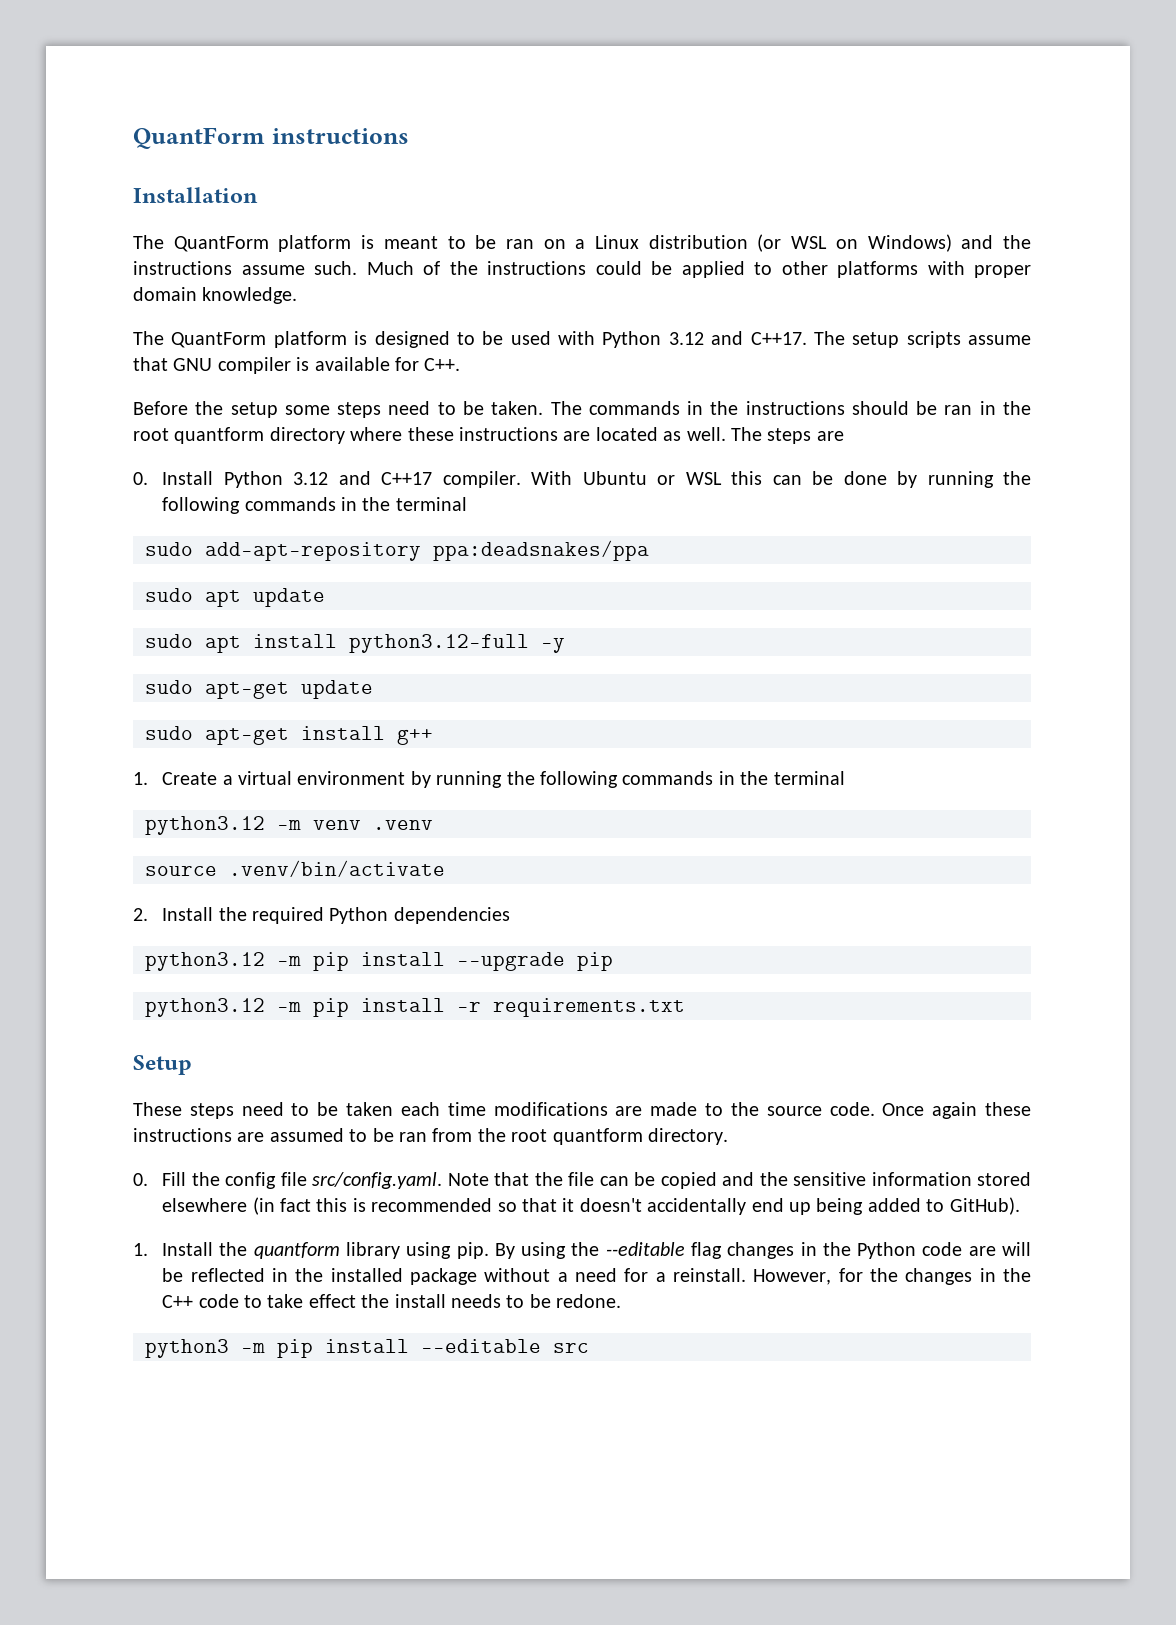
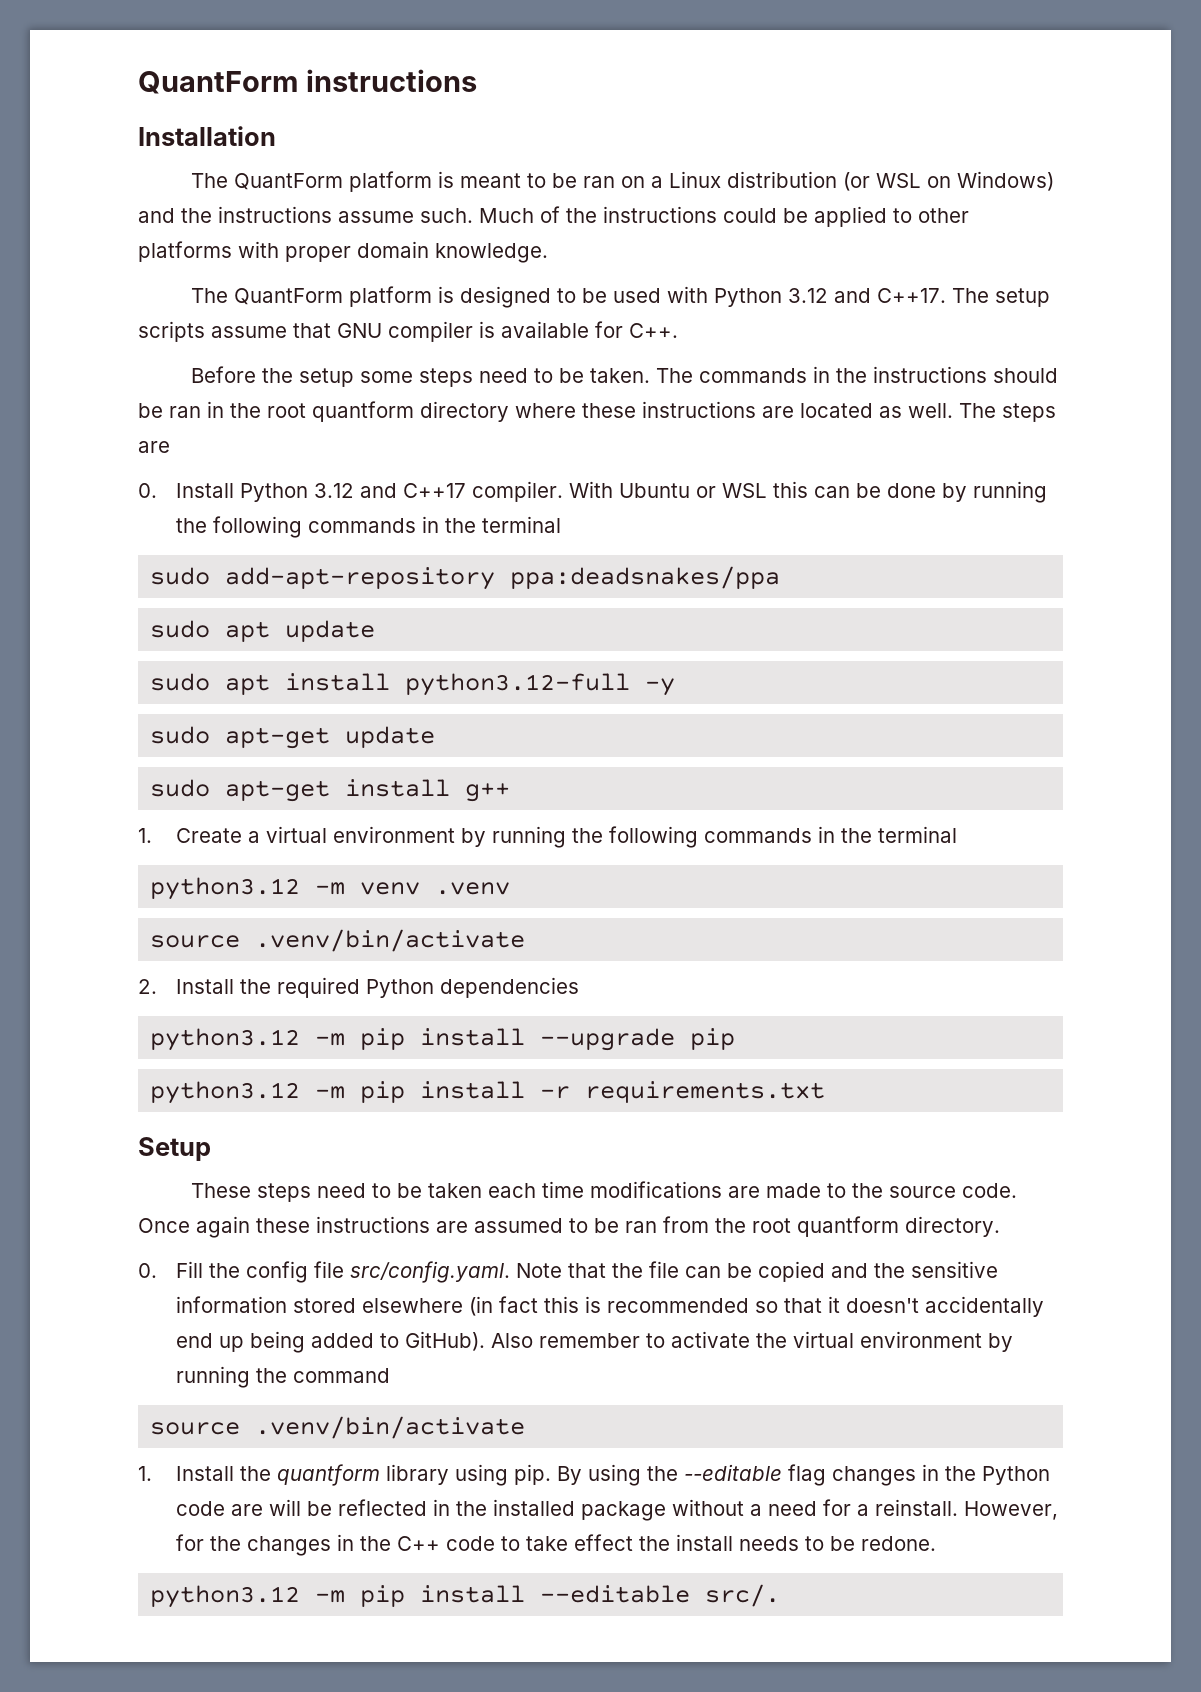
(1020, 1206) none -> [491,1331,1014,1352] [176,1366,391,1388] [150,1416,526,1439] Also remember to activate the virtual environment by running the command // source .venv/bin/activate
[145,1339,229,1358] python3 -> [150,1585,301,1608] python3.12
[553,1343,589,1353] src -> [705,1584,781,1607] src/.

